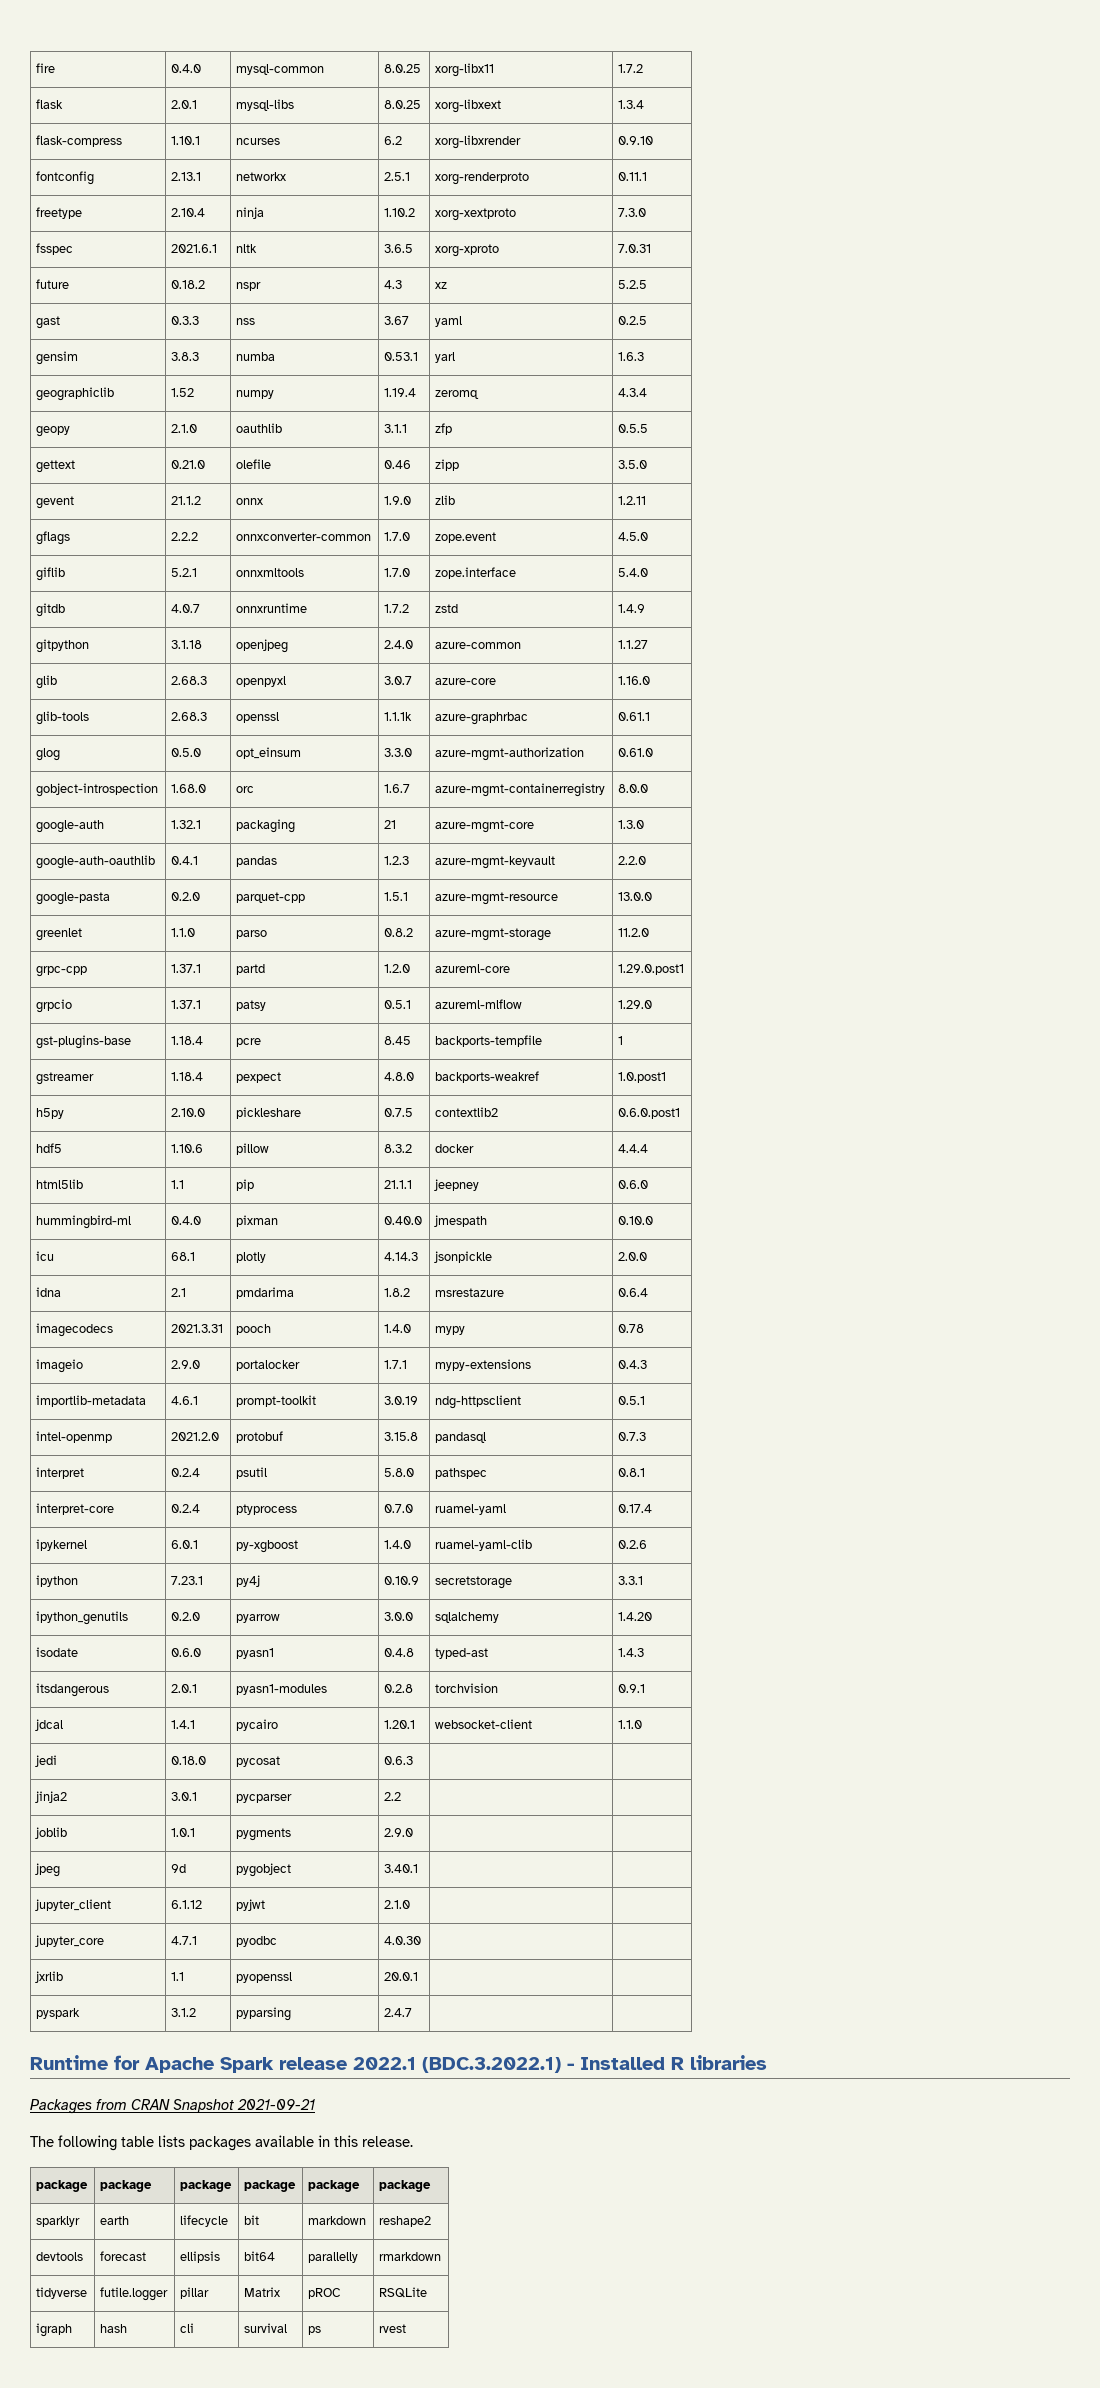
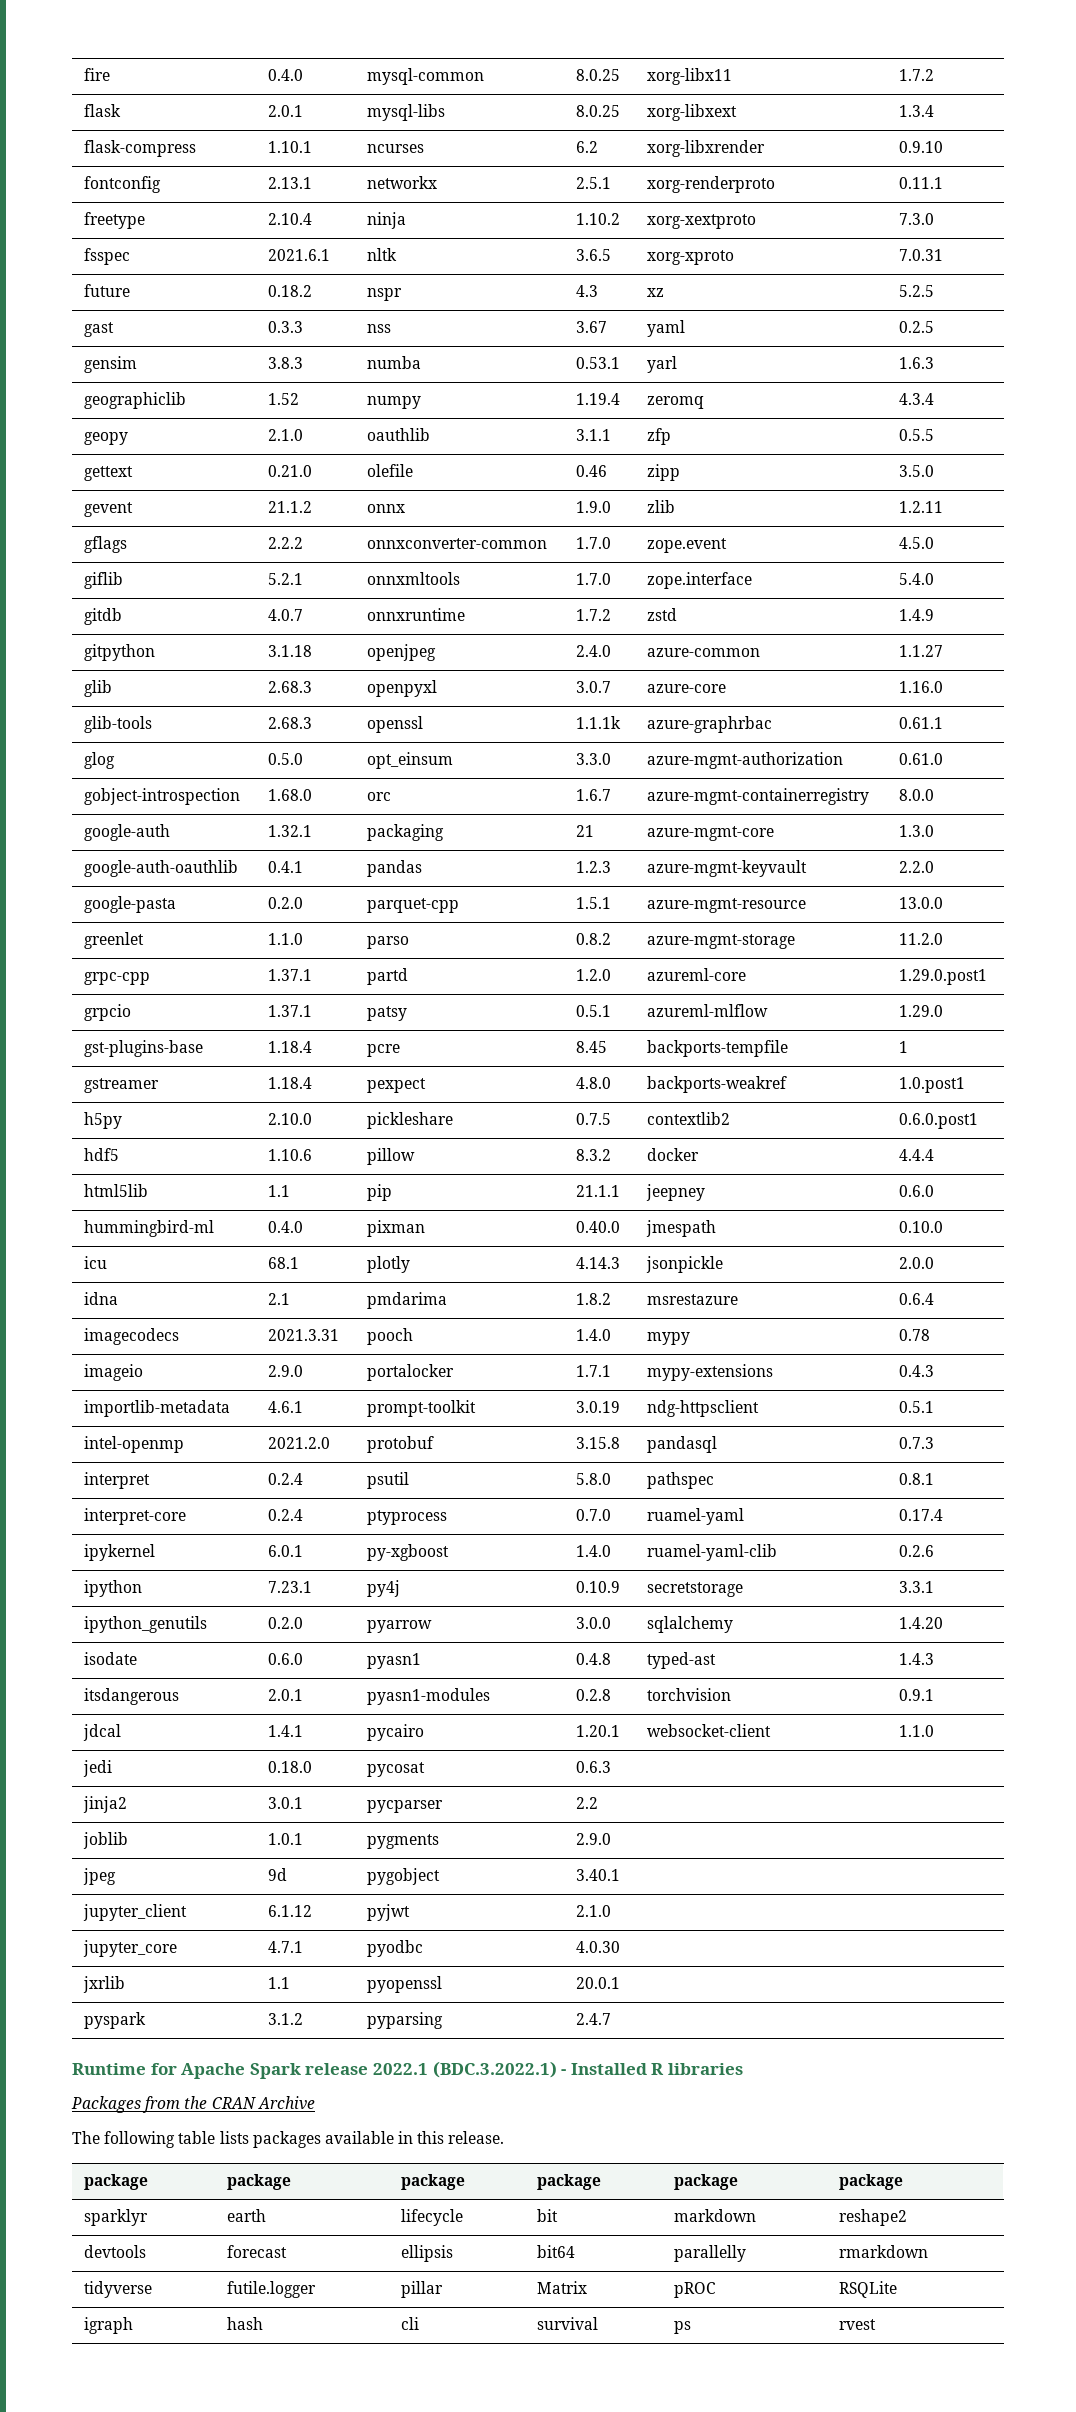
[131,2099,315,2113] CRAN Snapshot 2021-09-21 -> [184,2096,315,2110] the CRAN Archive

